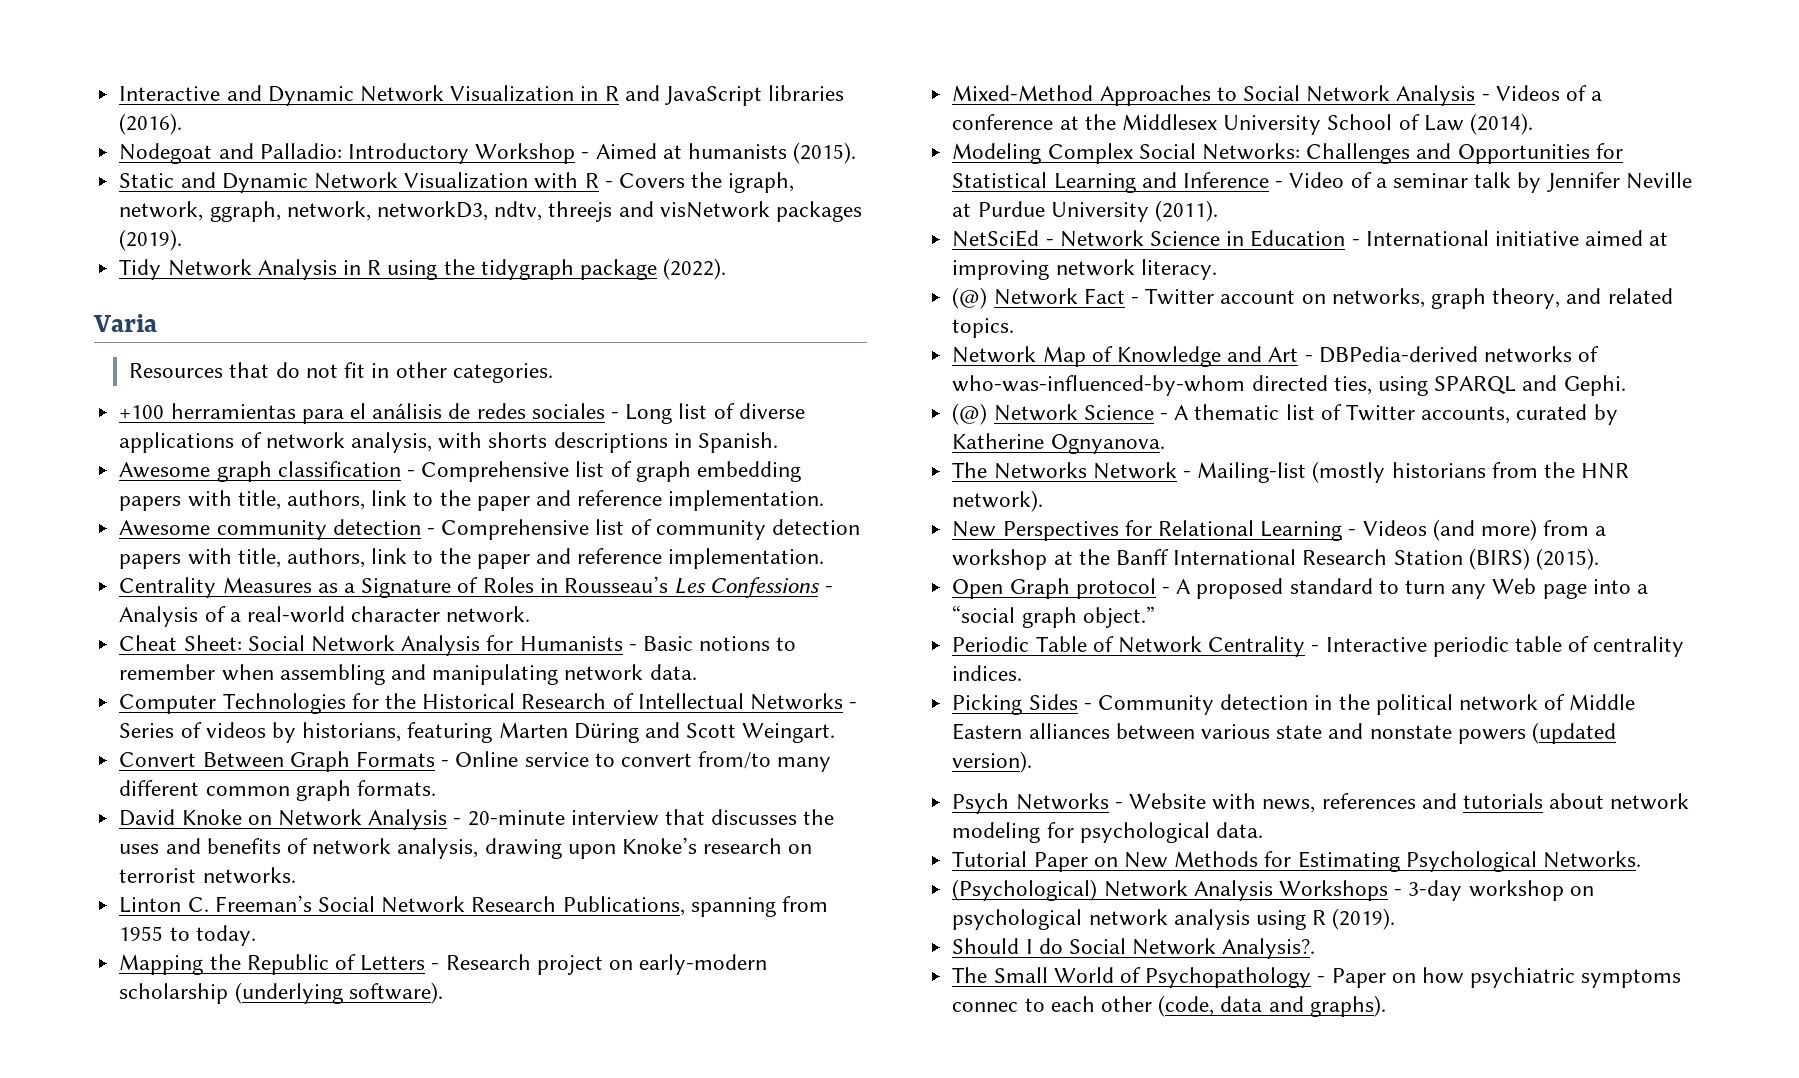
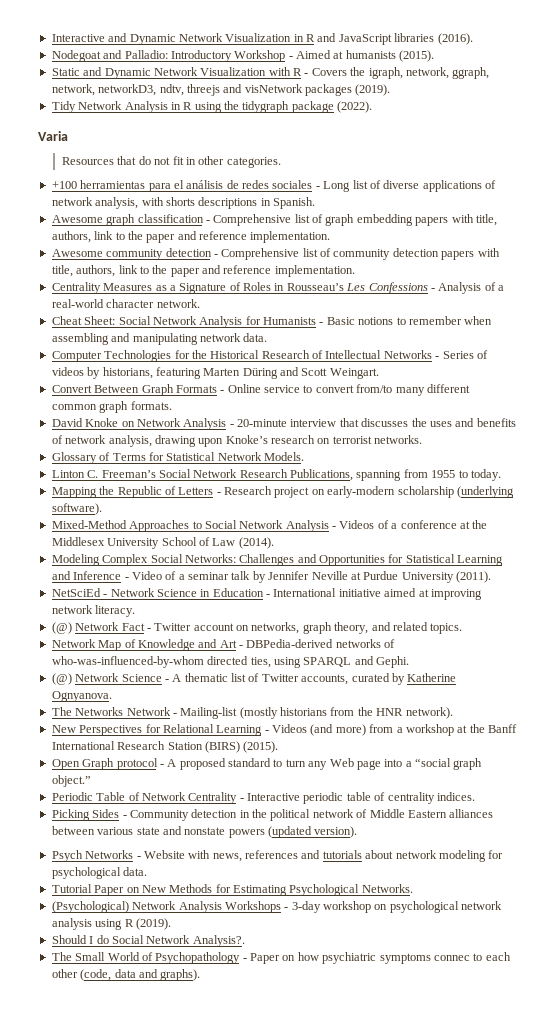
(296, 875) none -> [51,452,304,464] // Glossary of Terms for Statistical Network Models.

